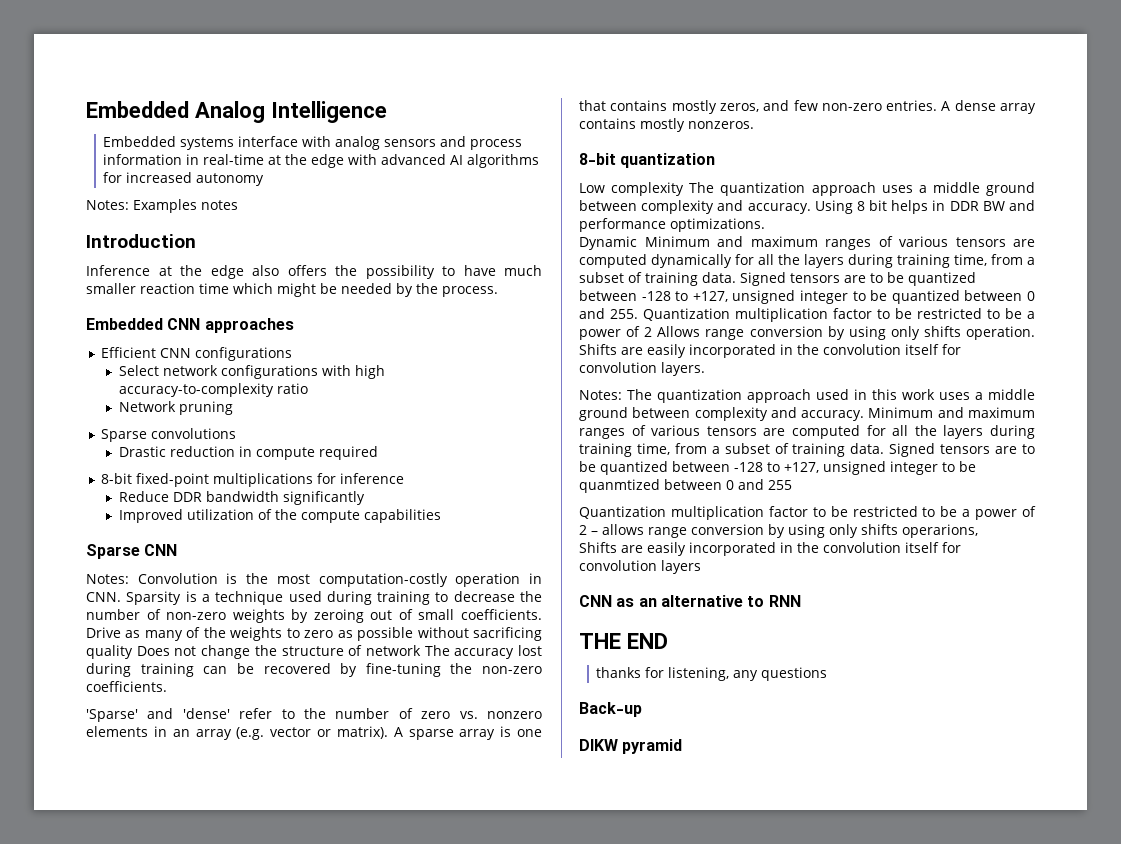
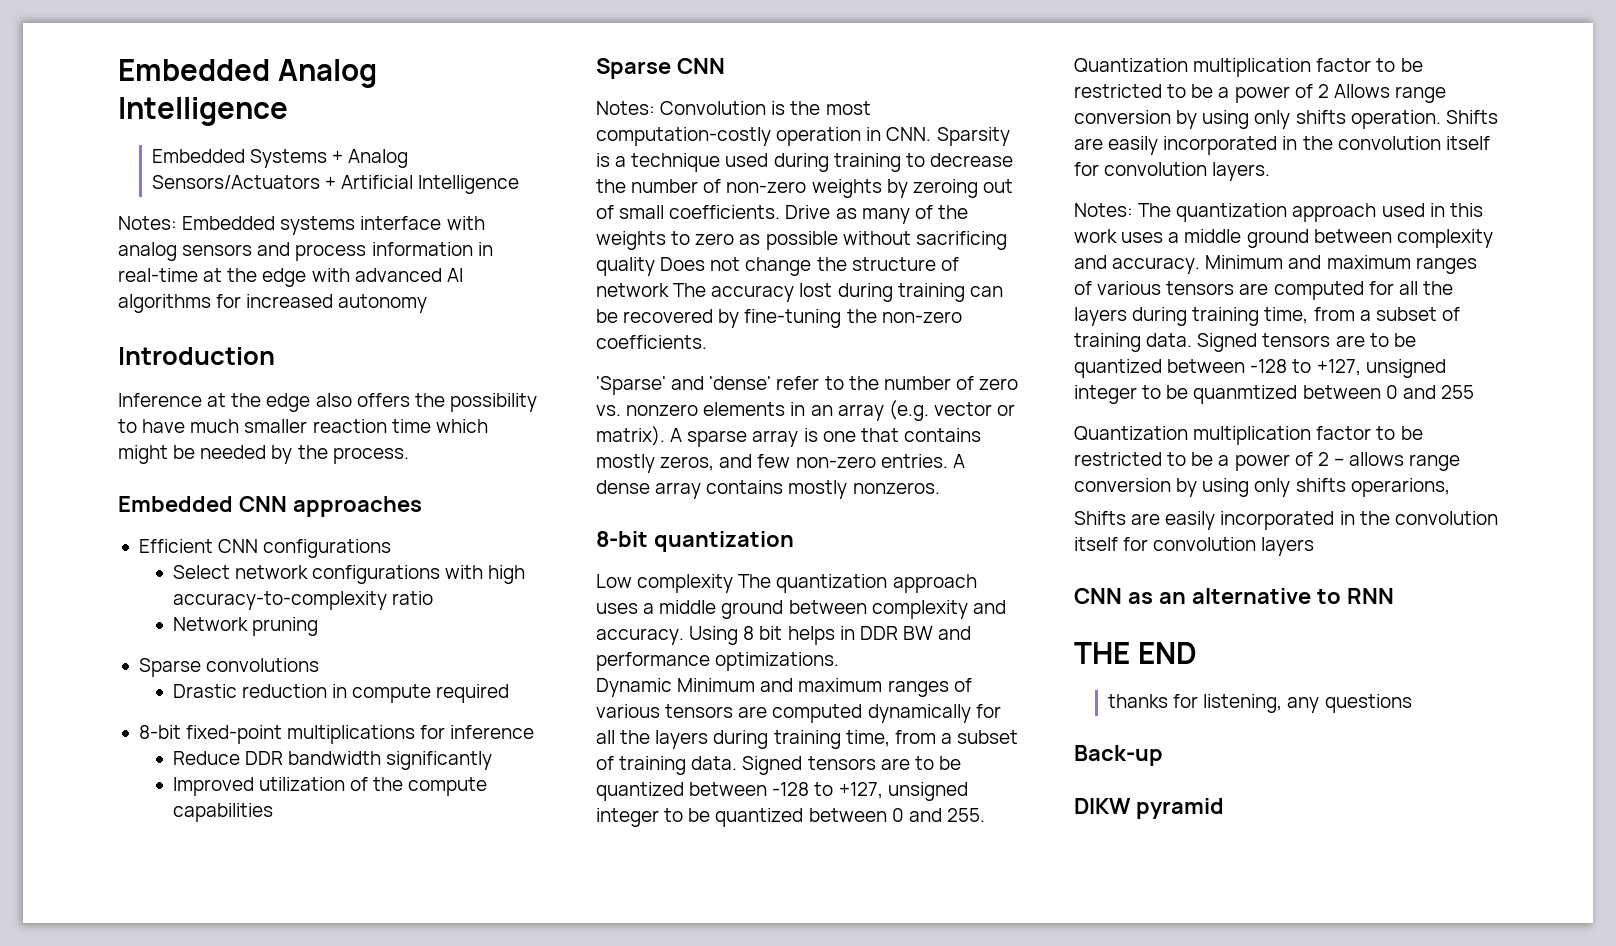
(177, 141) none -> [250,149,409,168] [152,175,520,194] [118,216,276,230] Systems + Analog Sensors/Actuators + Artificial Intelligence // Notes: Embedded
[86,199,238,213] // Notes: Examples notes -> (428, 303) none

